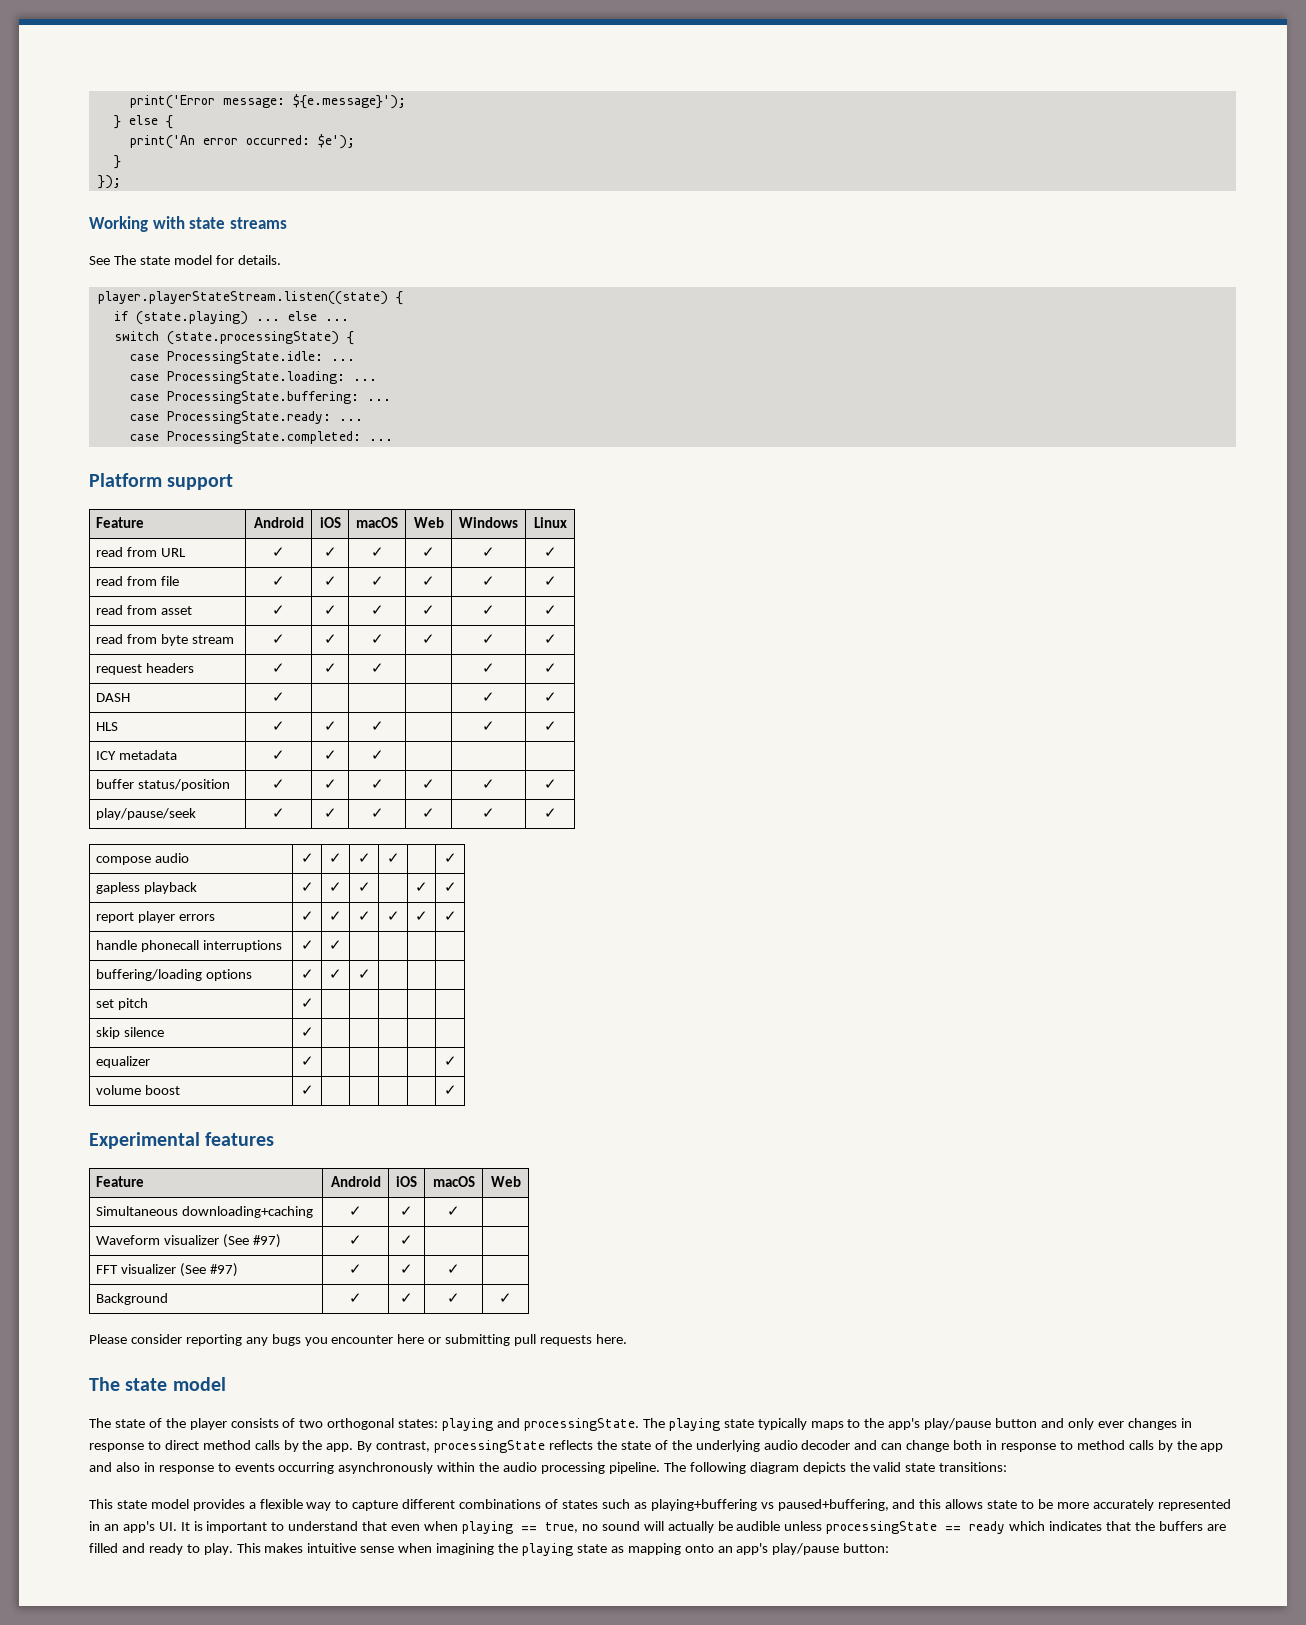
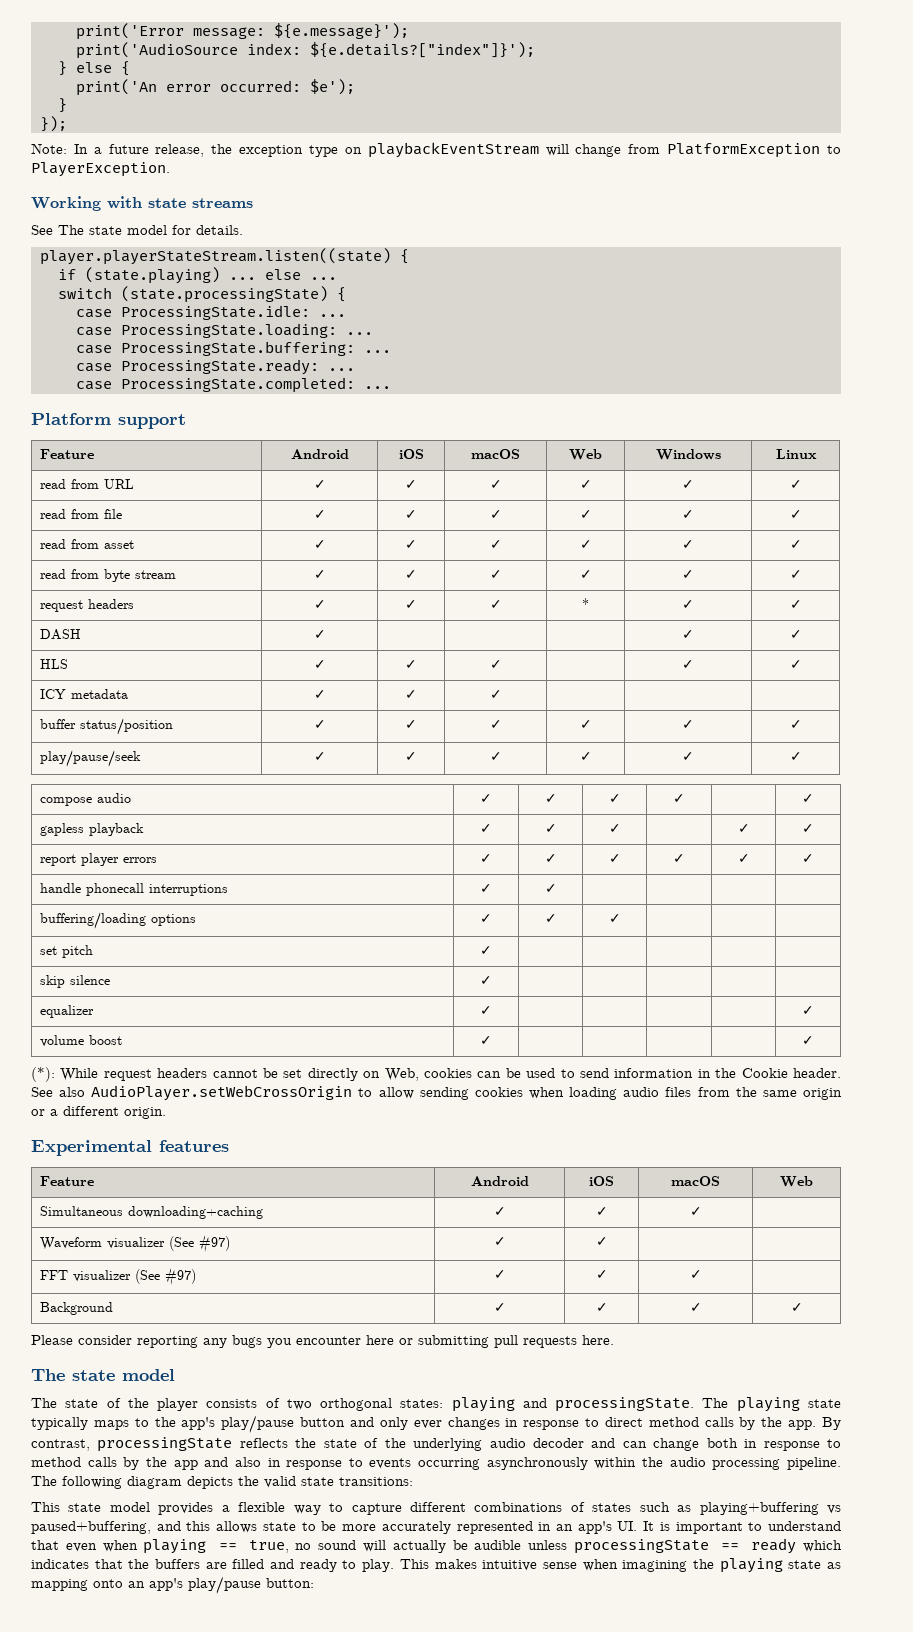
(406, 101) none -> [76,42,535,59] // print('AudioSource index: ${e.details?["index"]}');
(121, 182) none -> [31,142,842,158] [31,162,170,177] // Note: In a future release, the exception type on playbackEventStream will change from PlatformException to PlayerException.
(384, 668) none -> [582,598,589,609] *
(457, 1090) none -> [31,1067,841,1082] [31,1085,842,1101] [31,1106,166,1119] // (*): While request headers cannot be set directly on Web, cookies can be used to send information in the Cookie header. See also AudioPlayer.setWebCrossOrigin to allow sending cookies when loading audio files from the same origin or a different origin.

